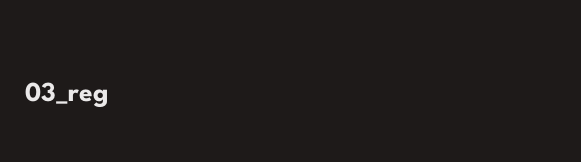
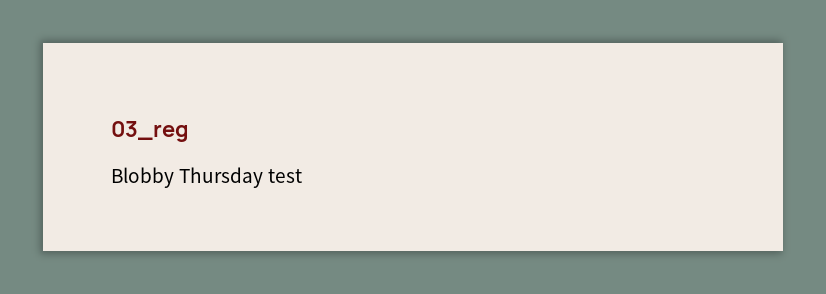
(109, 95) none -> [111,167,303,188] // Blobby Thursday test

